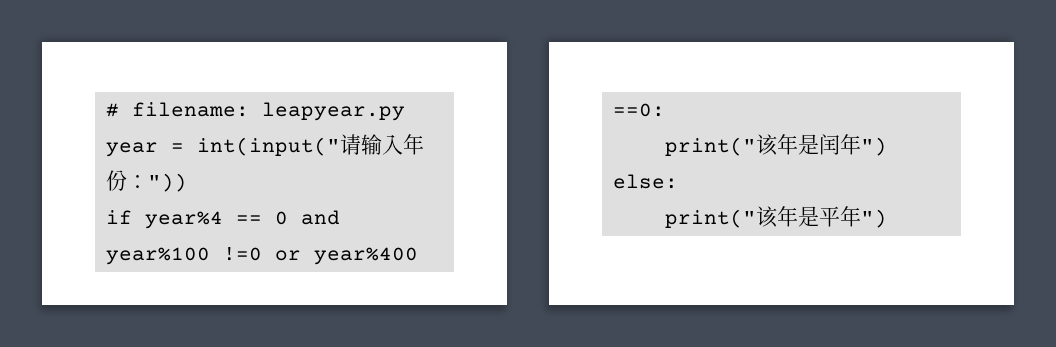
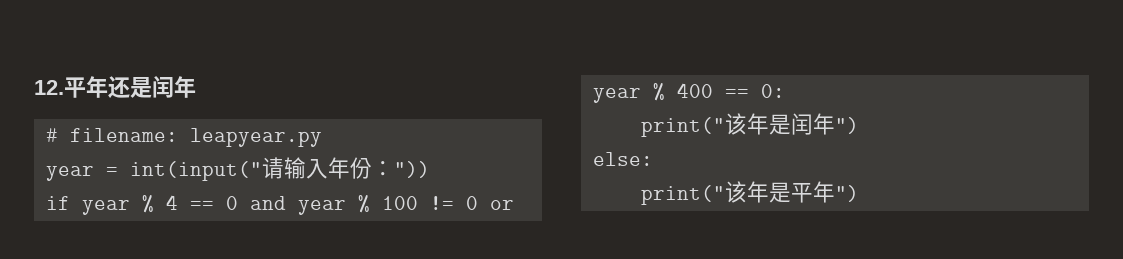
(105, 110) none -> [34,76,196,99] 12.平年还是闰年 //
[144,210,340,229] [105,247,418,265] [612,103,665,117] year%4 == 0 and year%100 !=0 or year%400 ==0: -> [82,195,514,215] [593,83,785,103] year % 4 == 0 and year % 100 != 0 or year % 400 == 0:

